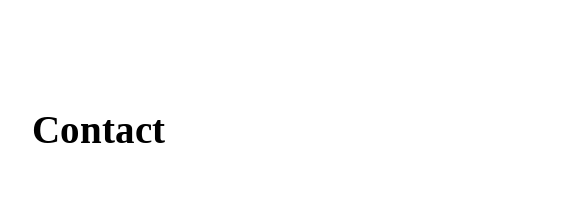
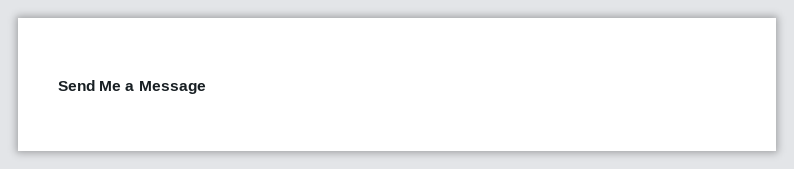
[32,117,165,143] Contact -> [58,80,206,94] Send Me a Message

